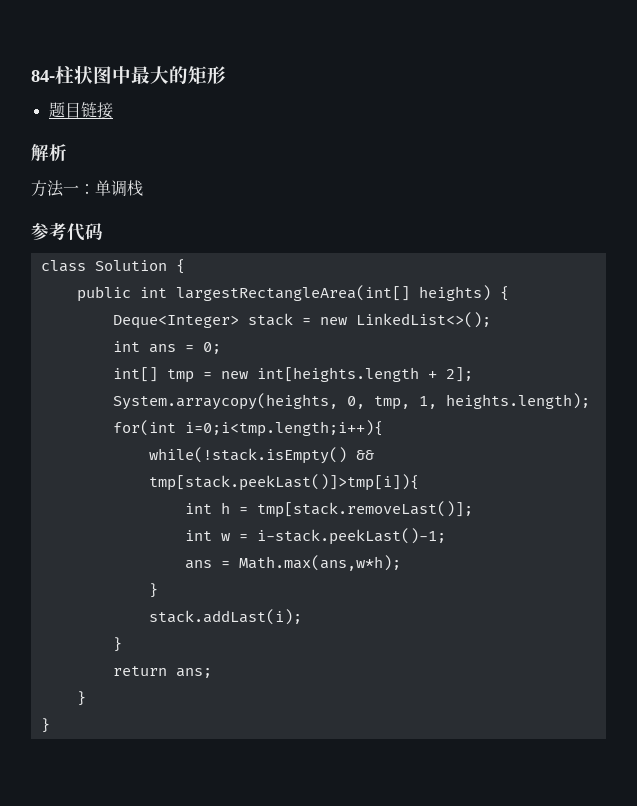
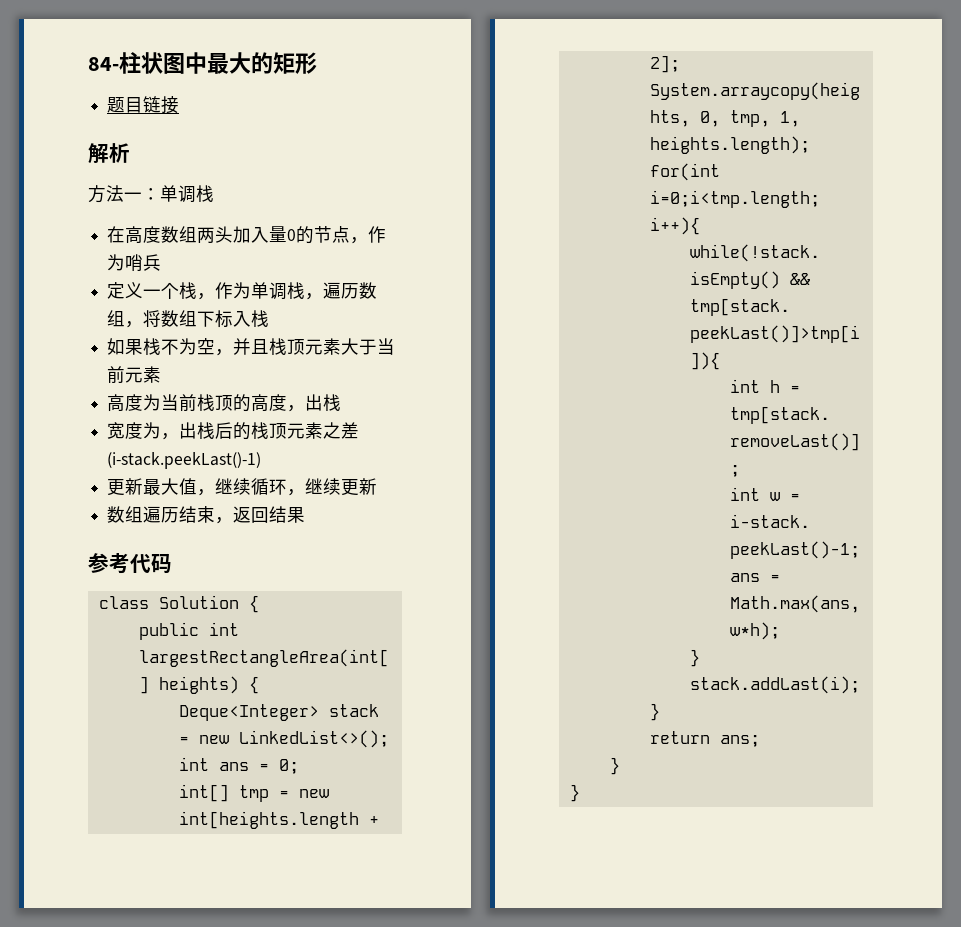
(143, 188) none -> [107,226,387,244] [107,254,162,271] [107,282,378,300] [107,310,270,328] [107,338,396,356] [107,366,162,384] [107,394,342,412] [107,422,360,440] [107,452,262,469] [107,478,378,496] [107,506,306,524] // 在高度数组两头加入量0的节点，作为哨兵 // 定义一个栈，作为单调栈，遍历数组，将数组下标入栈 // 如果栈不为空，并且栈顶元素大于当前元素 // 高度为当前栈顶的高度，出栈 // 宽度为，出栈后的栈顶元素之差(i-stack.peekLast()-1) // 更新最大值，继续循环，继续更新 // 数组遍历结束，返回结果

